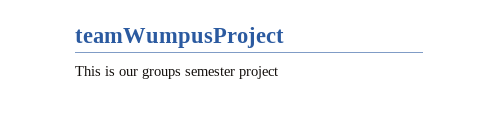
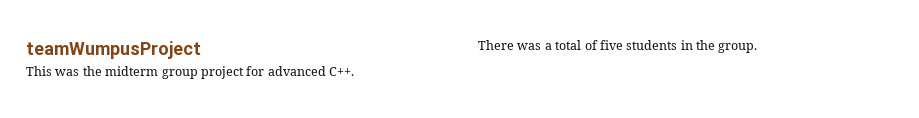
[105,66,278,79] is our groups semester project -> [55,66,354,79] [478,40,758,53] was the midterm group project for advanced C++. // There was a total of five students in the group.

